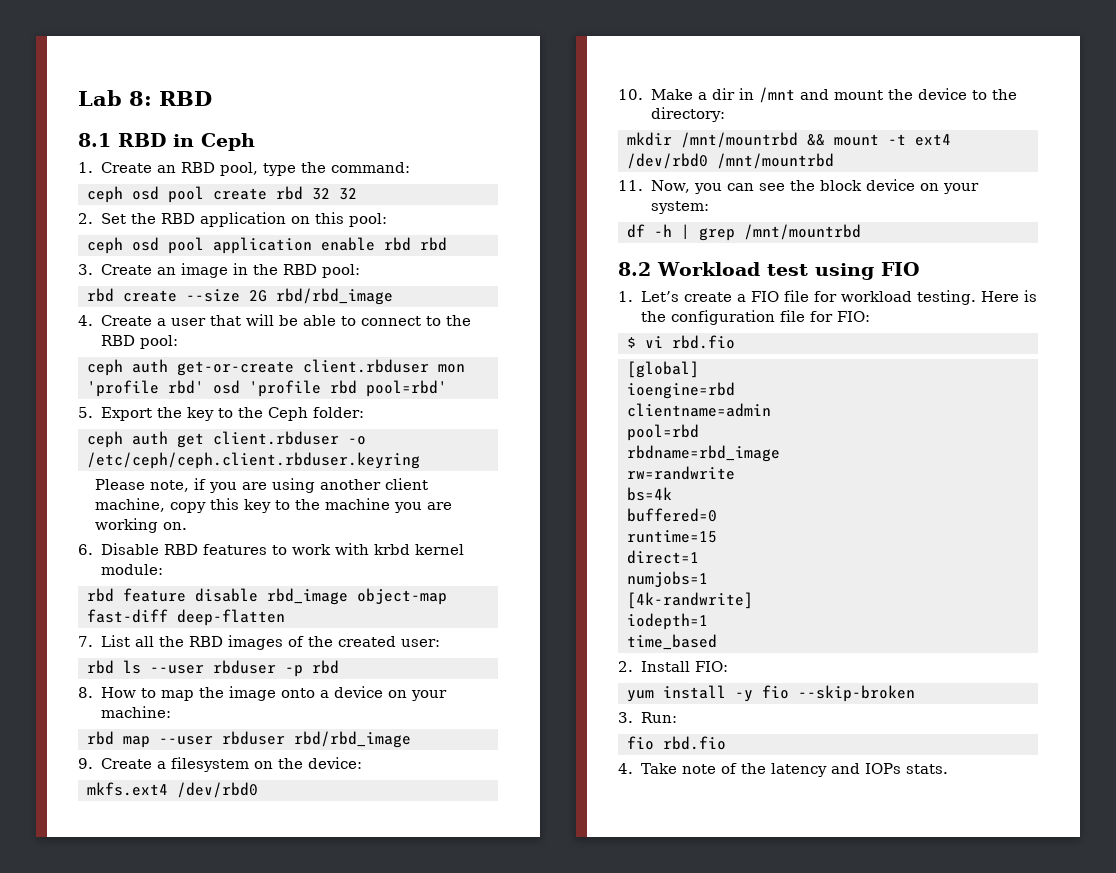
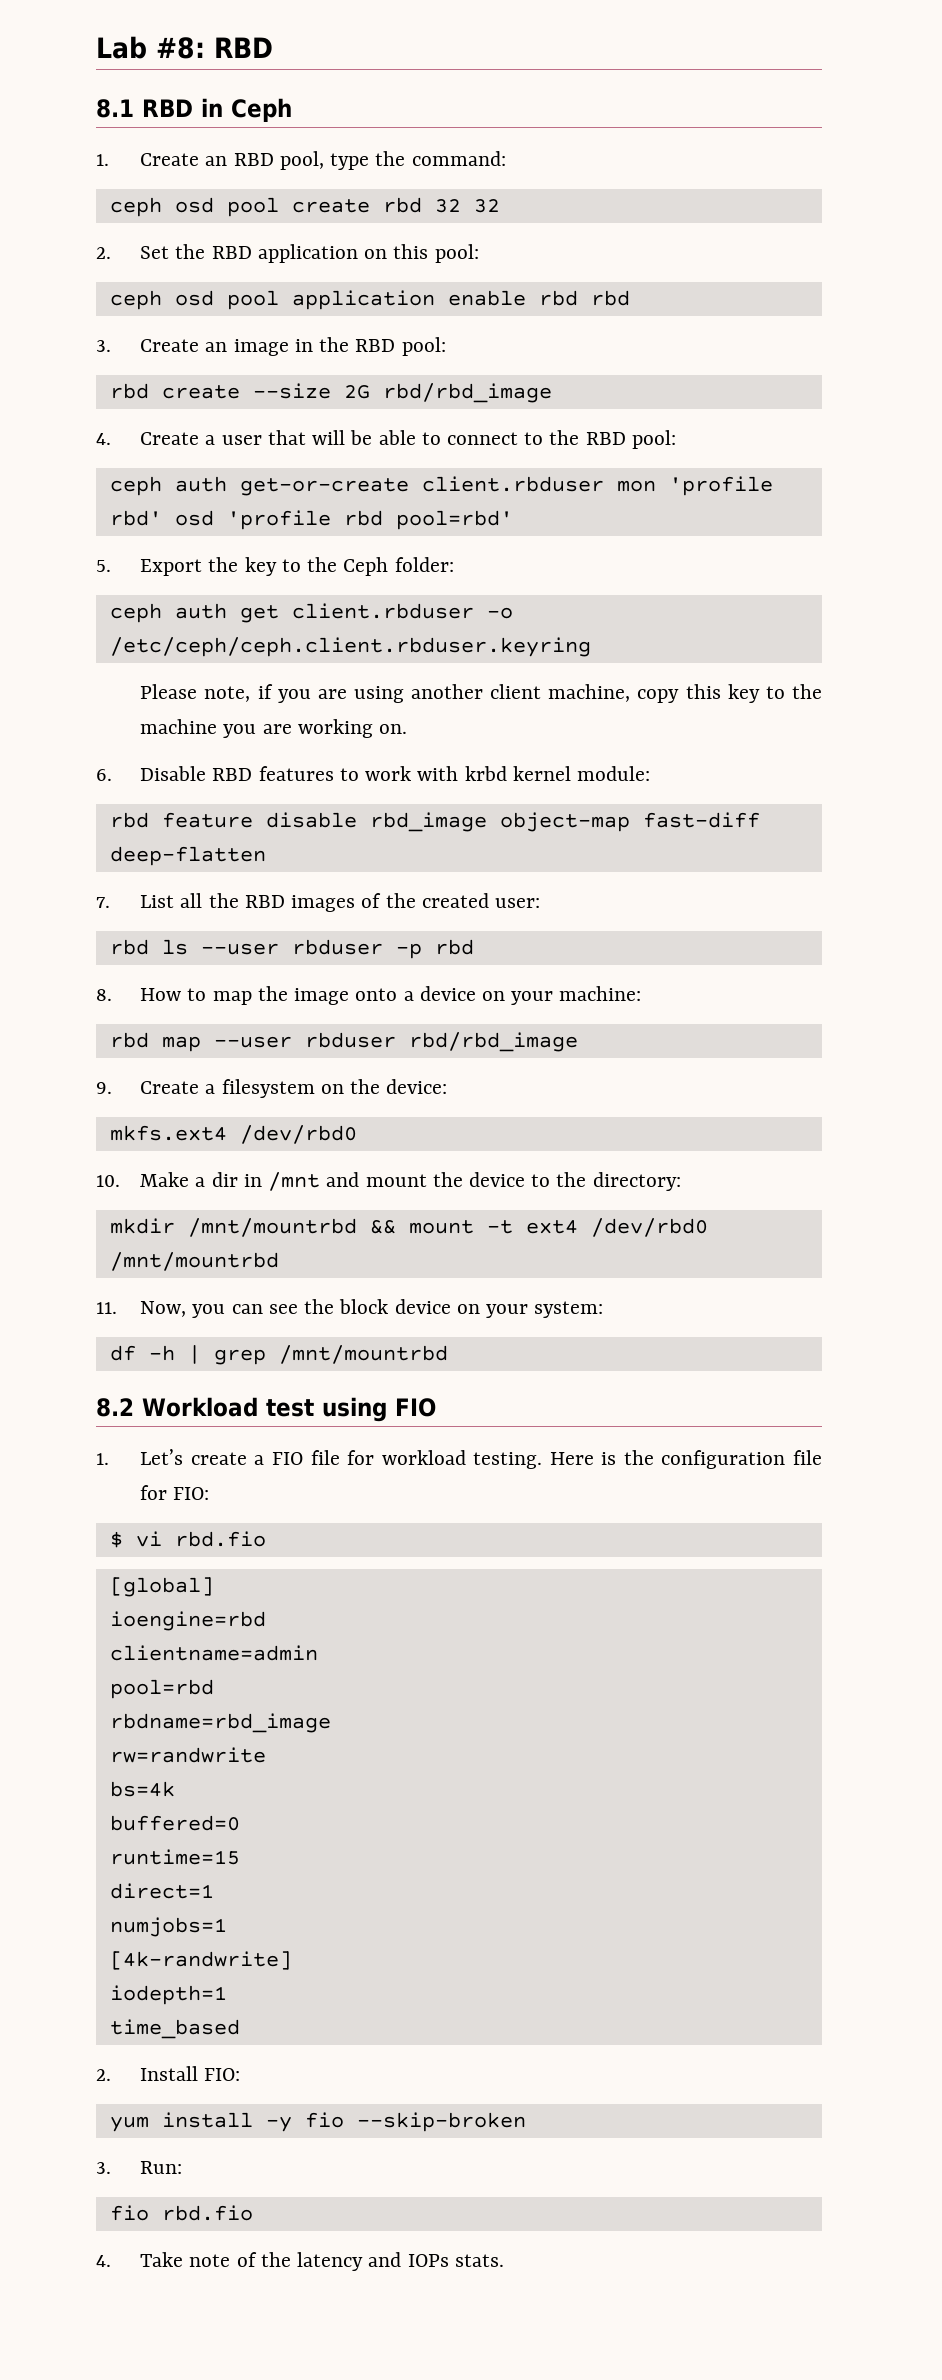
[129,91,152,106] 8: -> [156,37,205,59] #8:

